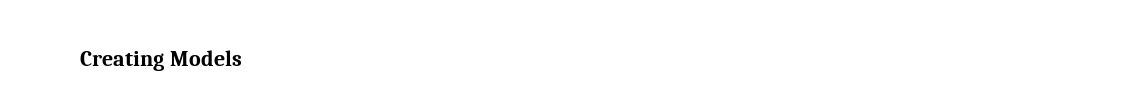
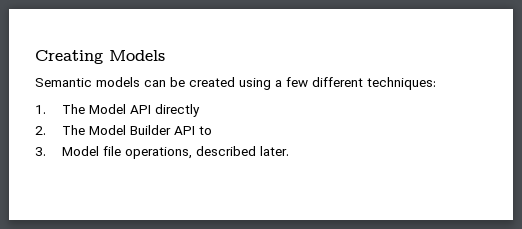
(242, 58) none -> [35,77,436,90] [35,104,200,117] [35,125,212,135] [35,146,289,159] // Semantic models can be created using a few different techniques: // 1. The Model API directly // 2. The Model Builder API to // 3. Model file operations, described later.

